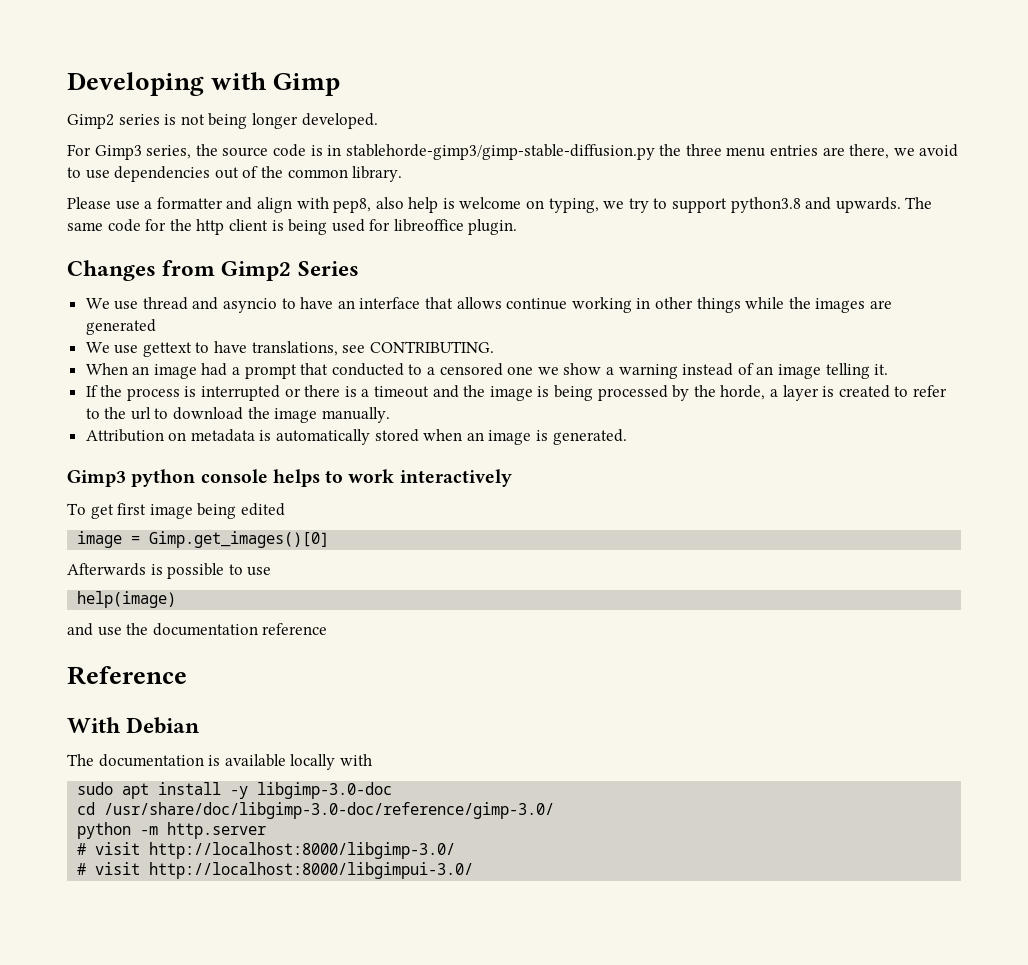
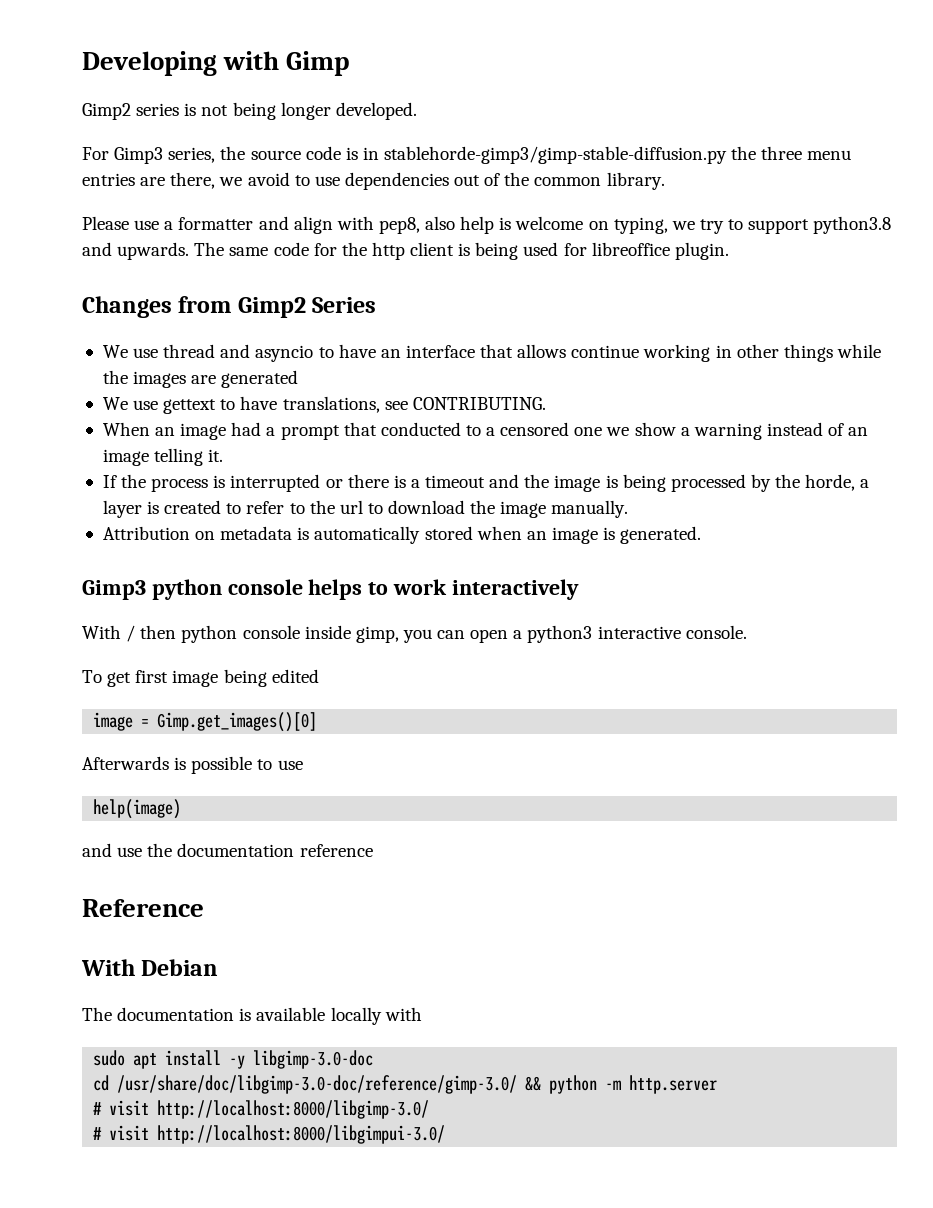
(512, 478) none -> [82,625,747,643] // With / then python console inside gimp, you can open a python3 interactive console.
(555, 810) // -> [525,1076,542,1091] &&

